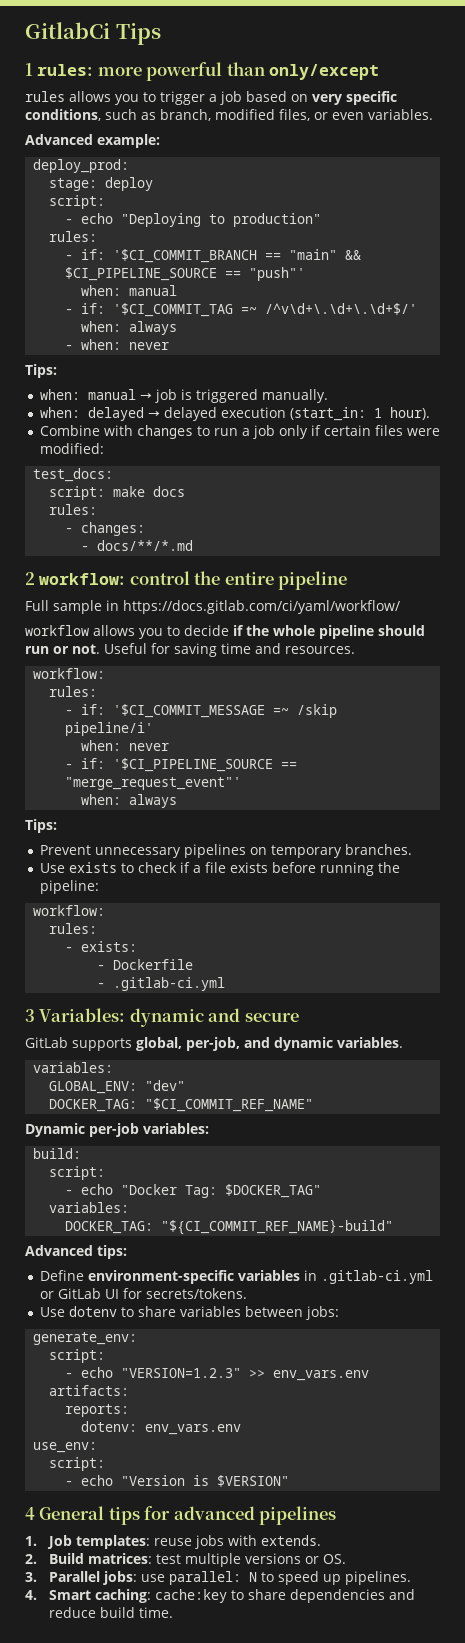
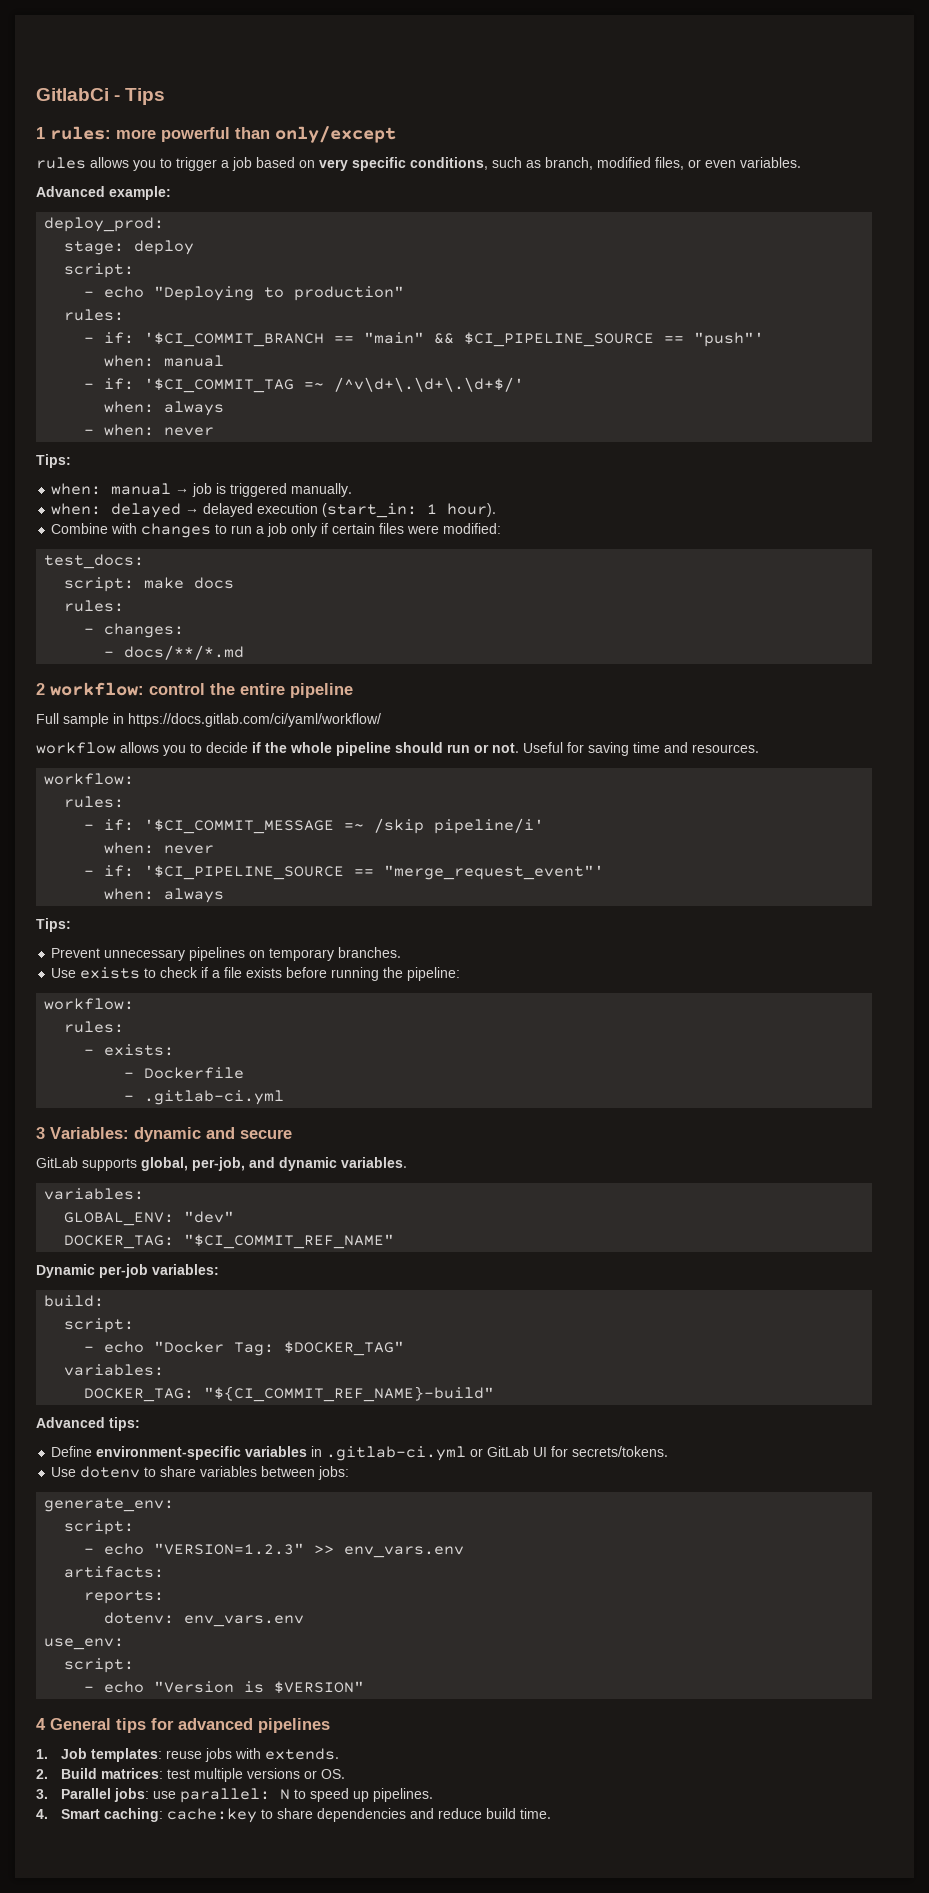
(110, 30) none -> [114,95,121,101] -

